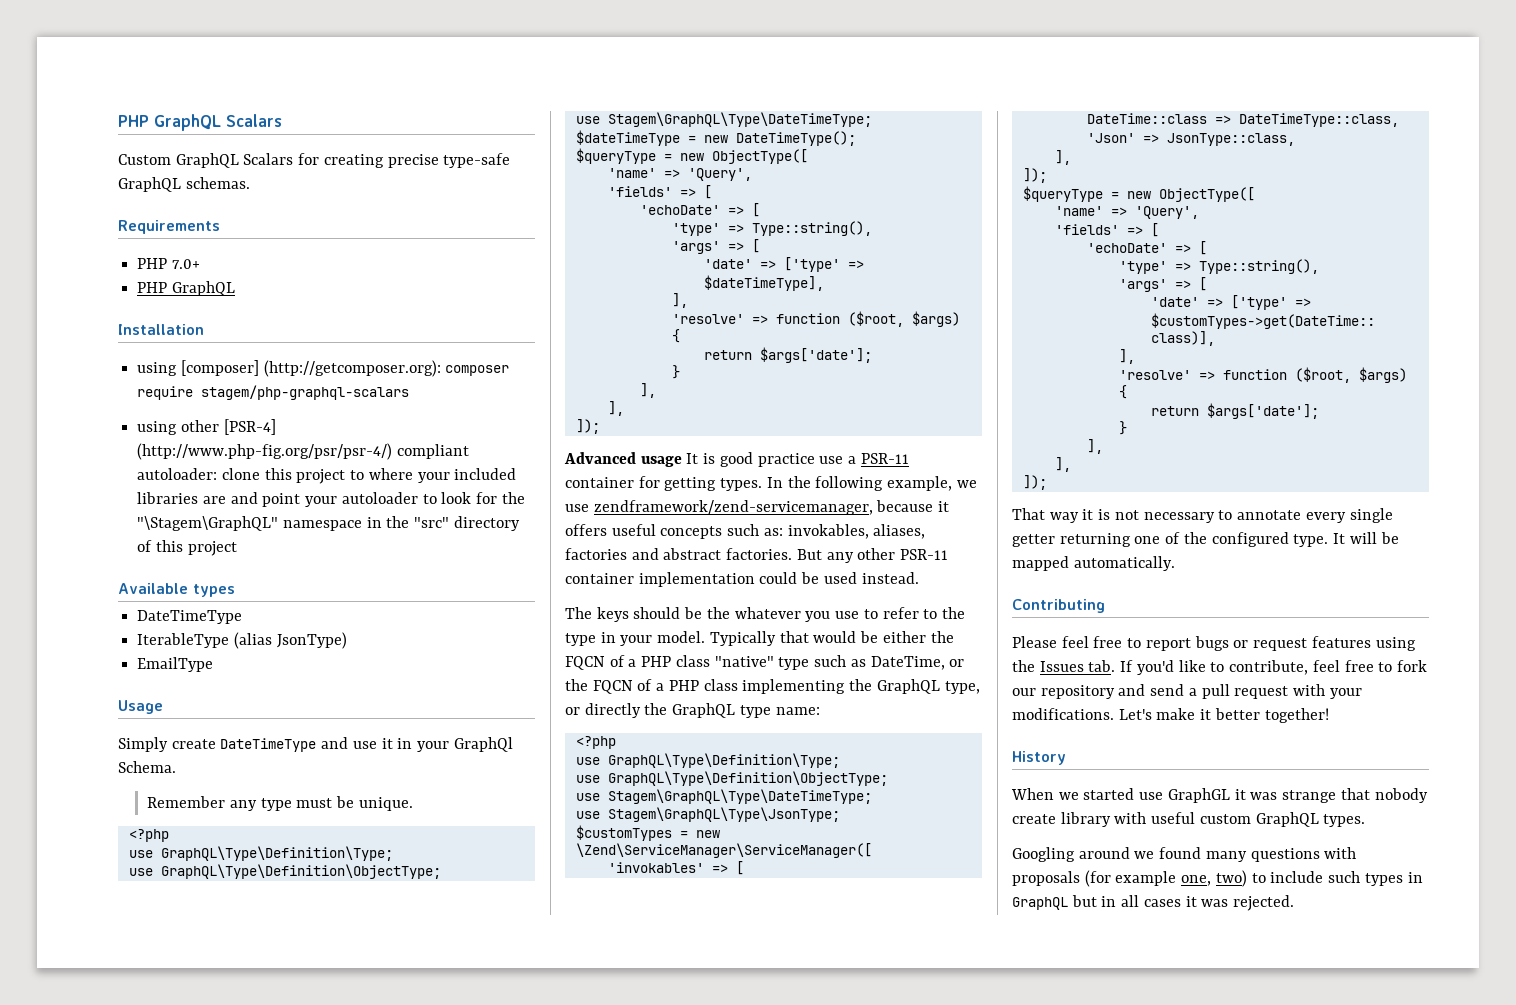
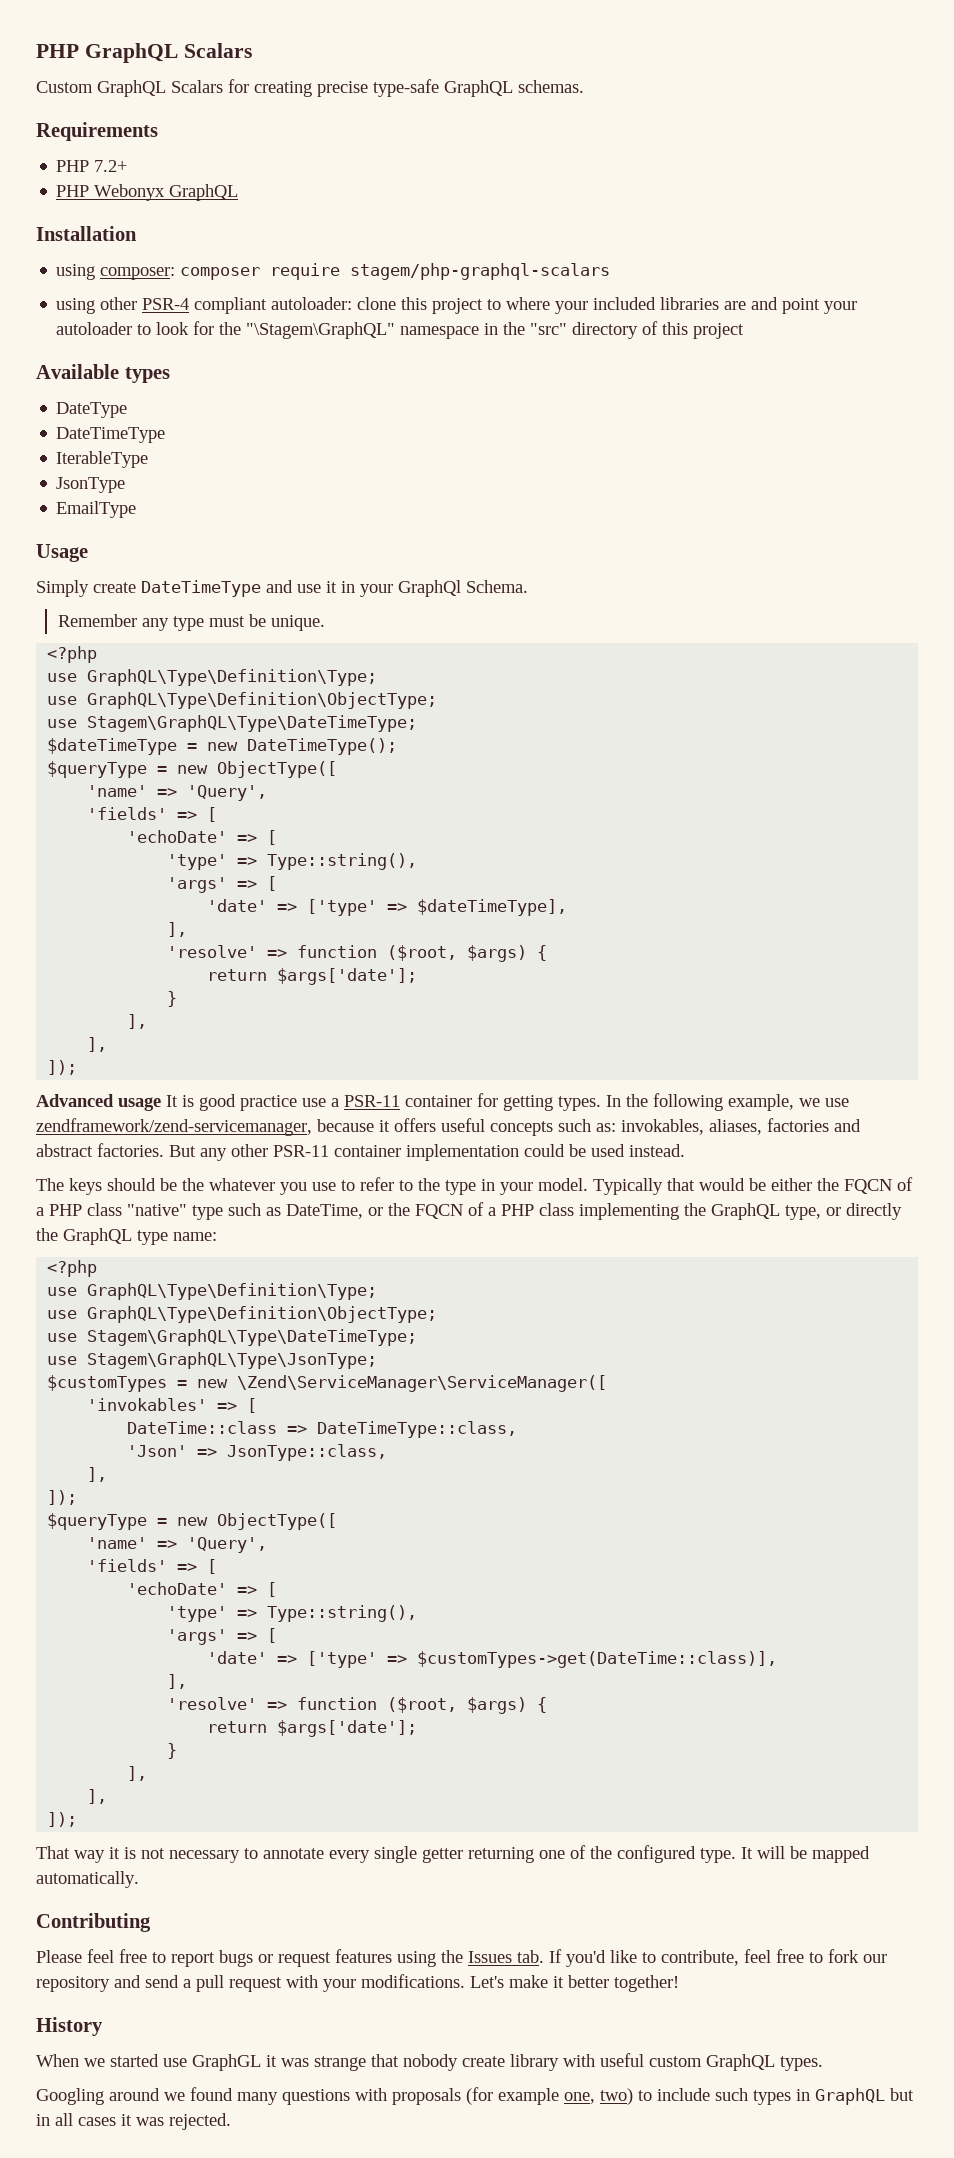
[171,259,200,269] [137,282,168,293] 7.0+ // PHP -> [94,160,128,172] [56,184,166,201] 7.2+ // PHP Webonyx
[180,360,441,377] [composer] (http://getcomposer.org): -> [100,267,176,280] composer:
[223,419,276,435] [137,443,393,460] [PSR-4] (http://www.php-fig.org/psr/psr-4/) -> [142,298,190,310] PSR-4
(235, 590) none -> [56,402,128,418] // DateType
[233,632,347,649] (alias JsonType) -> [56,477,126,493] // JsonType

